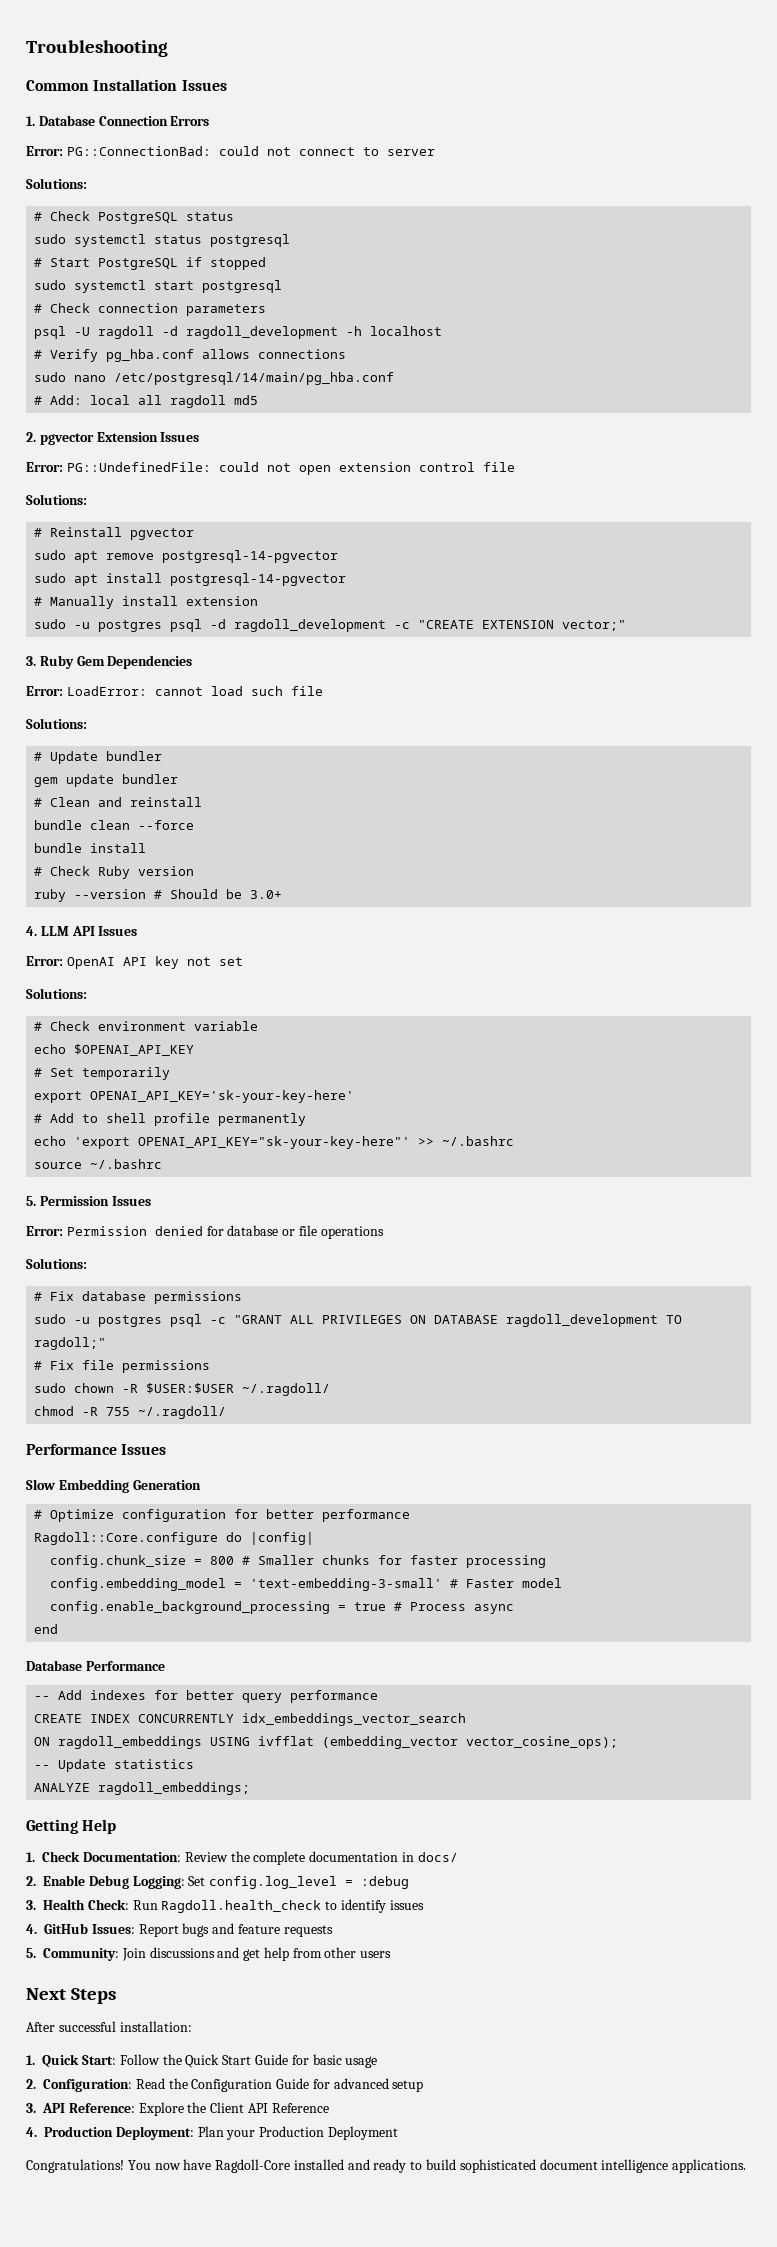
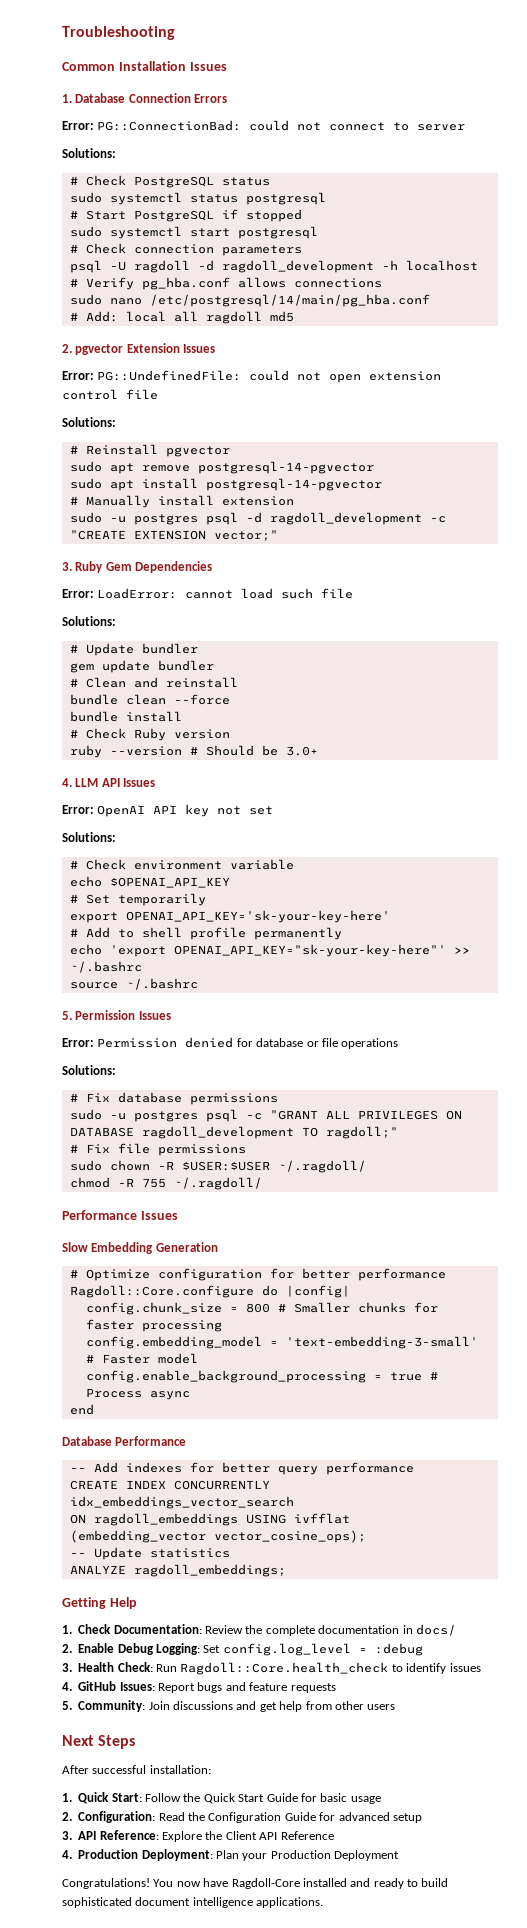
[161,1900,322,1913] Ragdoll.health_check -> [180,1662,389,1675] Ragdoll::Core.health_check

